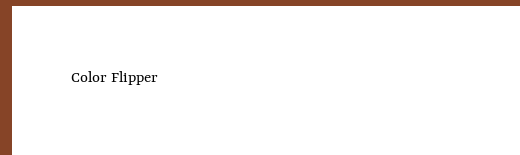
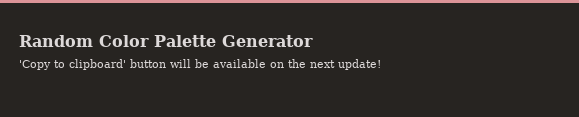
[71,71,159,85] Color Flipper -> [19,35,313,47] [19,59,381,70] Random Color Palette Generator // 'Copy to clipboard' button will be available on the next update!

